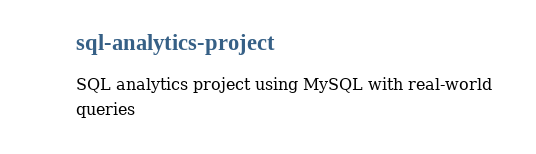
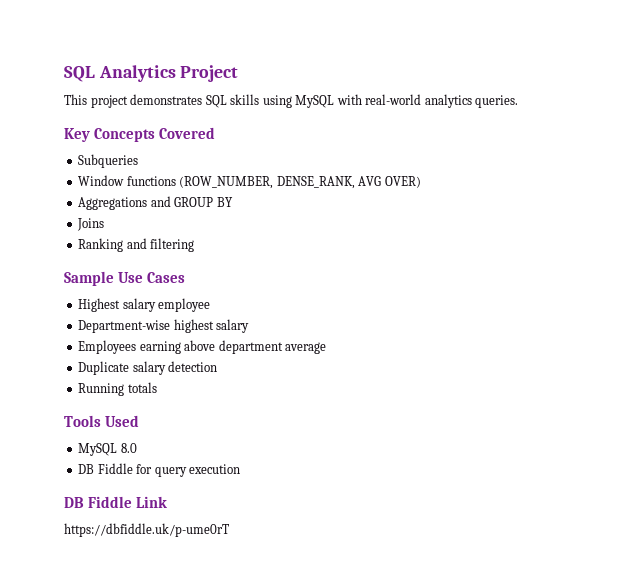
[76,34,275,55] [76,77,492,93] [76,102,135,118] sql-analytics-project // SQL analytics project using MySQL with real-world queries -> [64,65,239,82] [64,94,519,108] [64,127,216,142] [78,154,139,168] [78,175,421,189] [78,196,233,210] [77,218,105,231] [78,238,195,252] [64,271,186,286] [78,298,211,312] [78,319,250,333] [78,340,327,354] [78,361,218,375] [78,382,157,396] [64,415,140,427] [78,443,137,456] [78,463,241,477] [64,496,168,508] [64,523,229,537] SQL Analytics Project // This project demonstrates SQL skills using MySQL with real-world analytics queries. // Key Concepts Covered // Subqueries // Window functions (ROW_NUMBER, DENSE_RANK, AVG OVER) // Aggregations and GROUP BY // Joins // Ranking and filtering // Sample Use Cases // Highest salary employee // Department-wise highest salary // Employees earning above department average // Duplicate salary detection // Running totals // Tools Used // MySQL 8.0 // DB Fiddle for query execution // DB Fiddle Link // https://dbfiddle.uk/p-ume0rT

